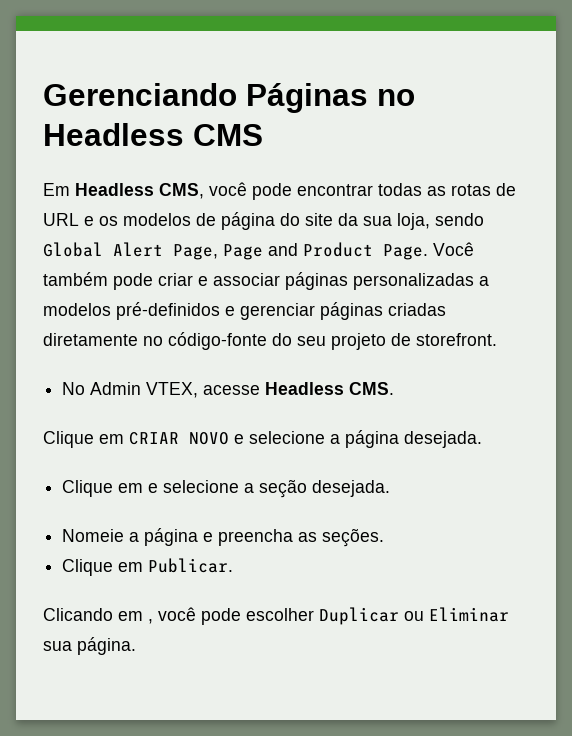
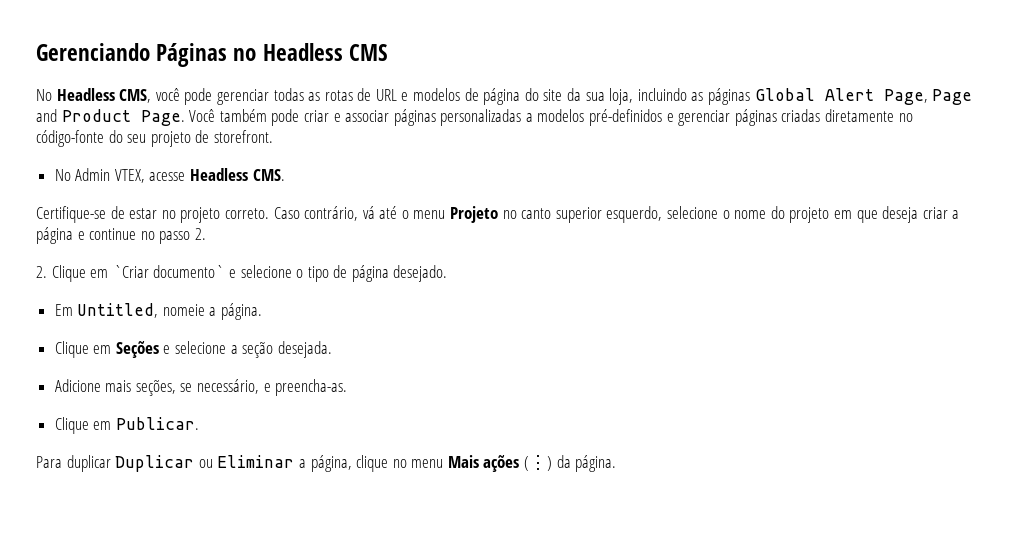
[43,183,70,196] Em -> [36,89,52,101] No
[297,184,373,196] encontrar -> [216,89,269,105] gerenciar
[99,216,118,226] os -> (409, 96) none
[435,213,484,226] sendo -> [637,88,750,105] incluindo as páginas
[43,430,482,448] [62,480,144,497] Clique em CRIAR NOVO e selecione a página desejada. // Clique em -> [36,206,960,223] [36,227,206,244] [36,265,448,282] [54,303,263,320] [54,341,159,358] Certifique-se de estar no projeto correto. Caso contrário, vá até o menu Projeto no canto superior esquerdo, selecione o nome do projeto em que deseja criar a página e continue no passo 2. // 2. Clique em `Criar documento` e selecione o tipo de página desejado. // Em Untitled, nomeie a página. // Clique em Seções
[62,528,385,547] [62,558,234,576] [43,607,509,625] [43,641,72,651] Nomeie a página e preencha as seções. // Clique em Publicar. // Clicando em , você pode escolher Duplicar ou Eliminar sua -> [54,379,348,396] [54,417,199,434] [36,455,571,472] Adicione mais seções, se necessário, e preencha-as. // Clique em Publicar. // Para duplicar Duplicar ou Eliminar a página, clique no menu Mais ações (⋮) da

